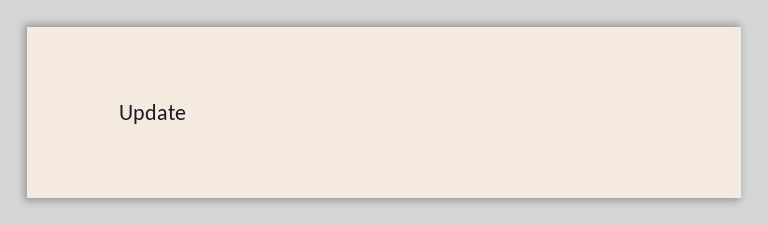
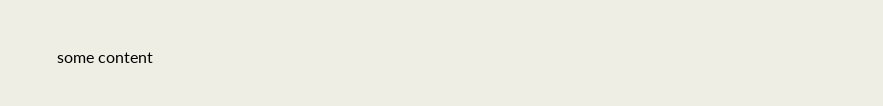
[119,104,186,124] Update -> [57,52,154,63] some content

